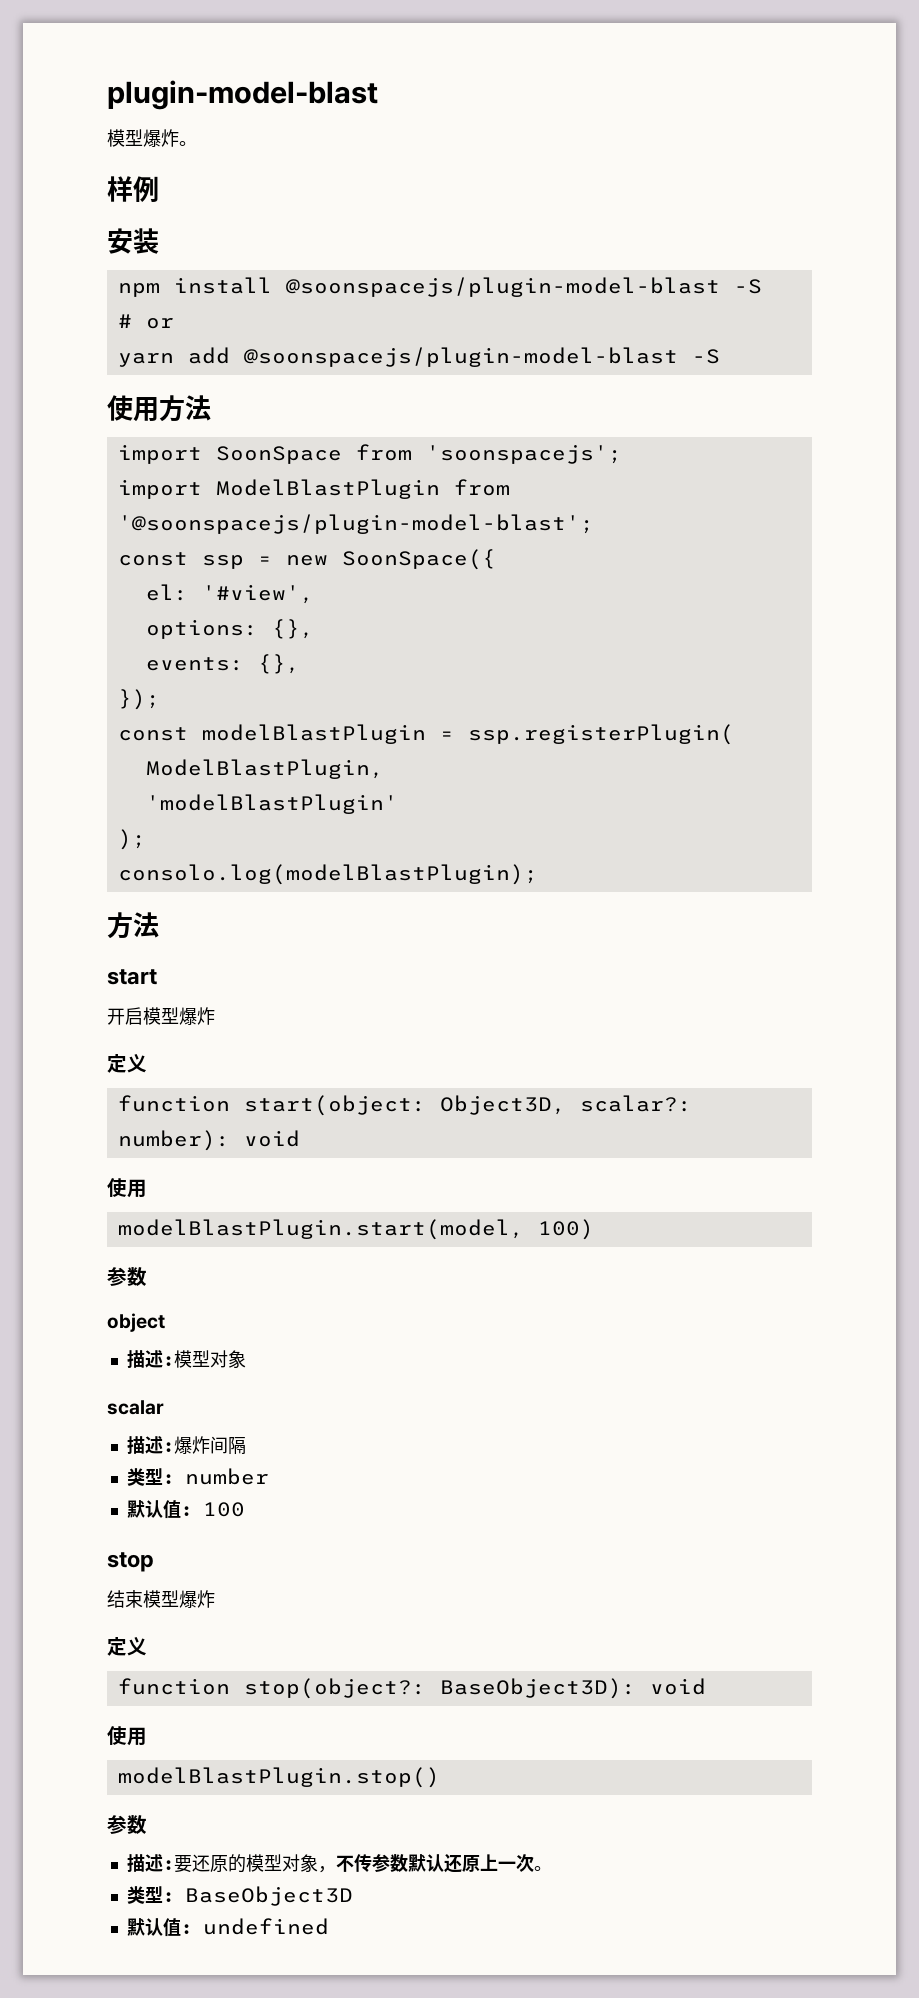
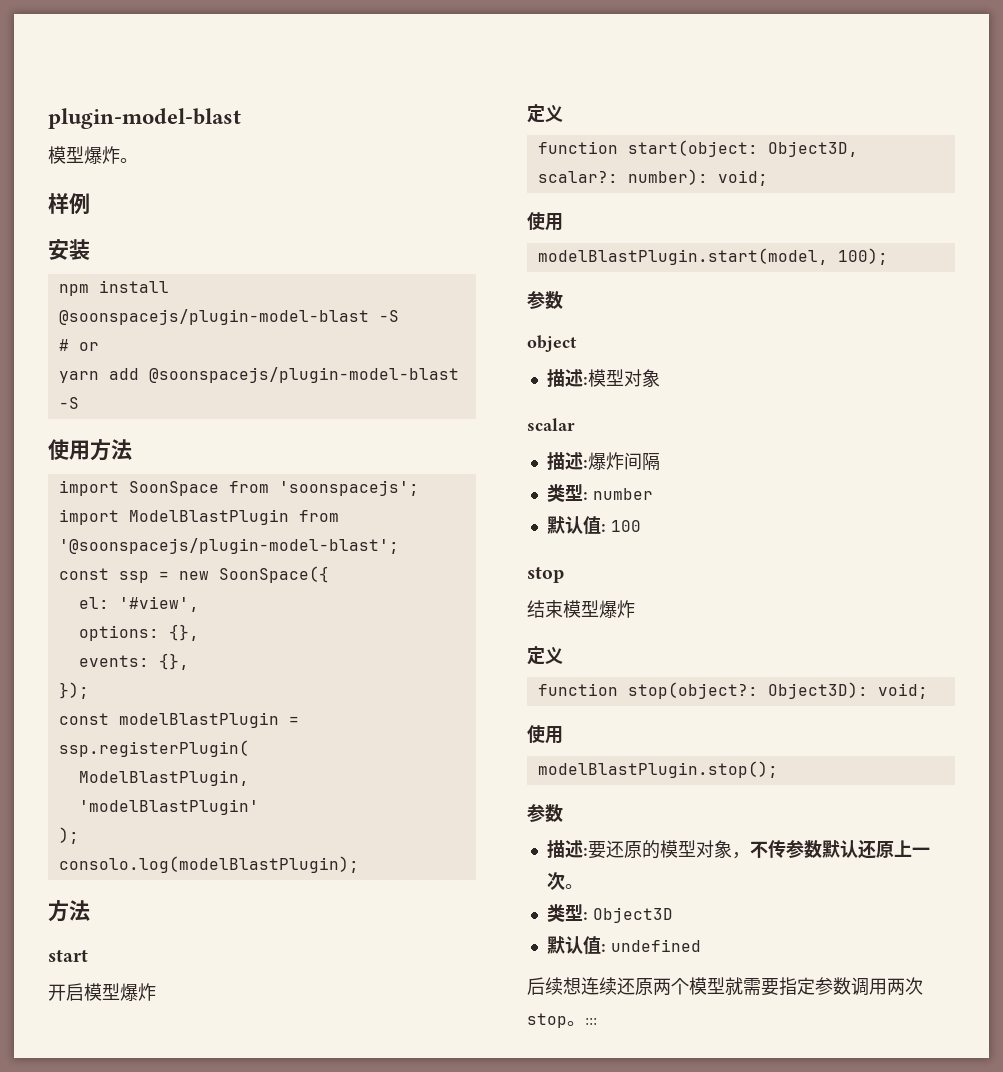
[243,1130,300,1147] void -> [717,170,768,186] void;
[537,1219,594,1240] 100) -> [837,248,888,265] 100);
[439,1678,706,1699] [107,1726,147,1746] [117,1767,440,1788] BaseObject3D): void // 使用 // modelBlastPlugin.stop() -> [767,682,928,699] [527,725,563,744] [537,761,778,778] Object3D): void; // 使用 // modelBlastPlugin.stop();
[184,1886,353,1906] BaseObject3D -> [592,907,673,923] Object3D
(329, 1926) none -> [527,977,923,996] [527,1013,597,1028] // 后续想连续还原两个模型就需要指定参数调用两次stop。:::

